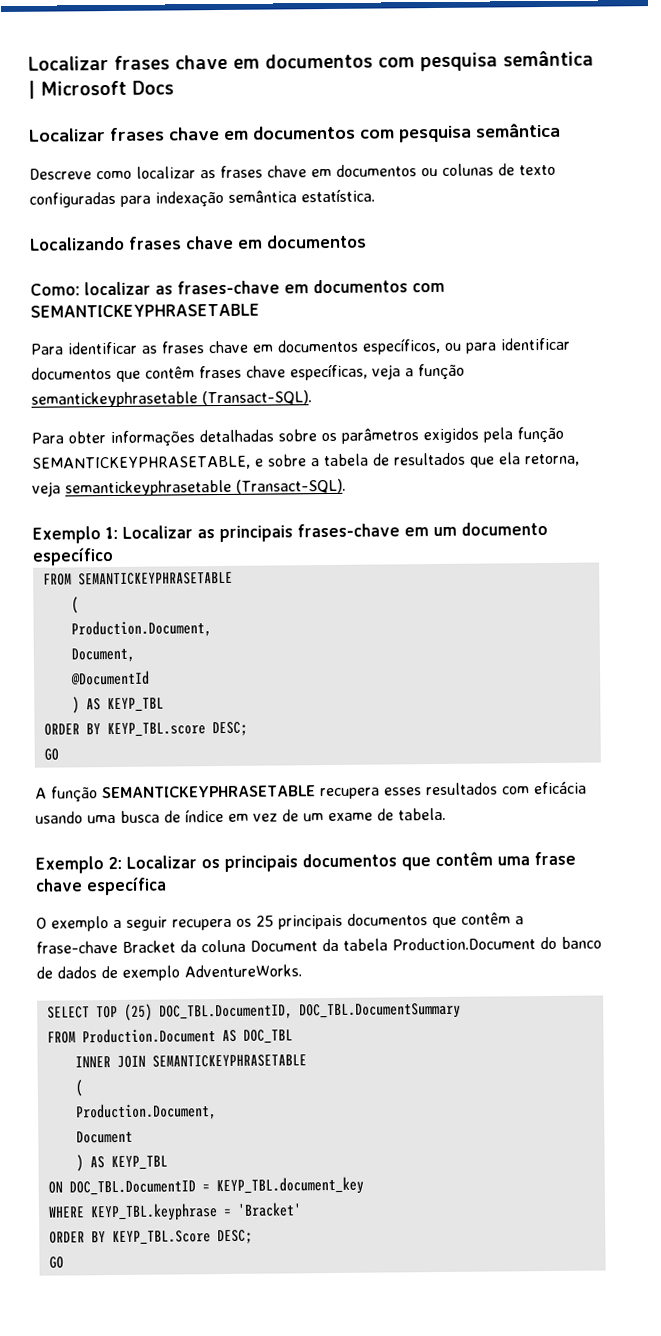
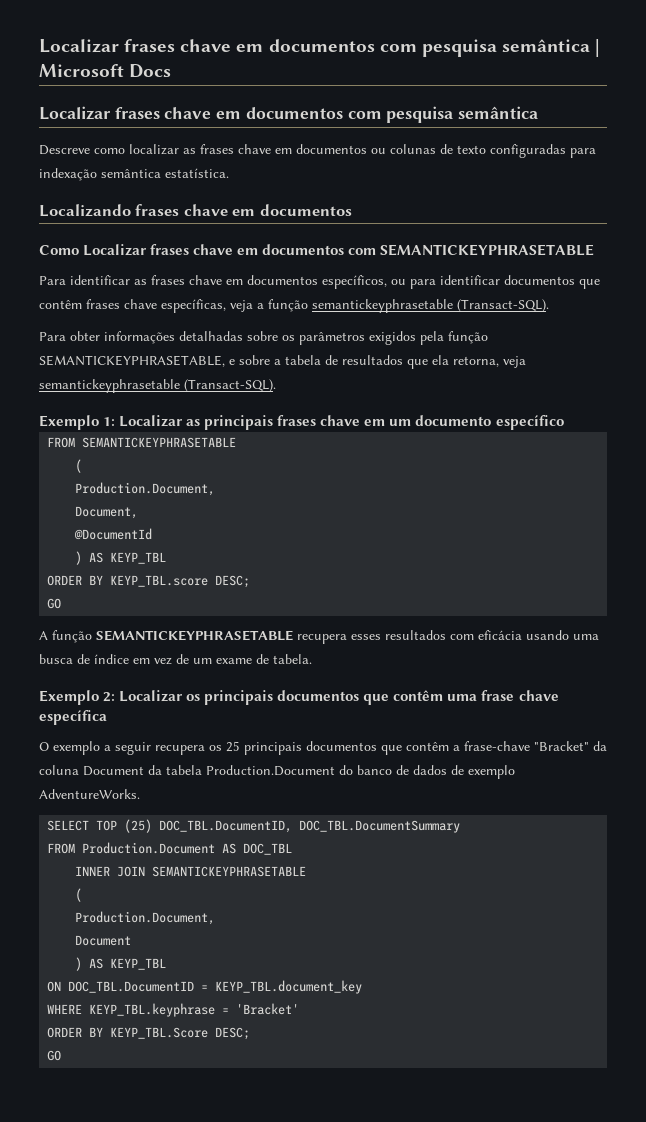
[30,280,280,296] Como: localizar as frases-chave -> [39,244,234,256] Como Localizar frases chave
[297,523,400,538] frases-chave -> [277,415,361,426] frases chave
[122,940,176,953] Bracket -> [534,741,589,751] "Bracket"

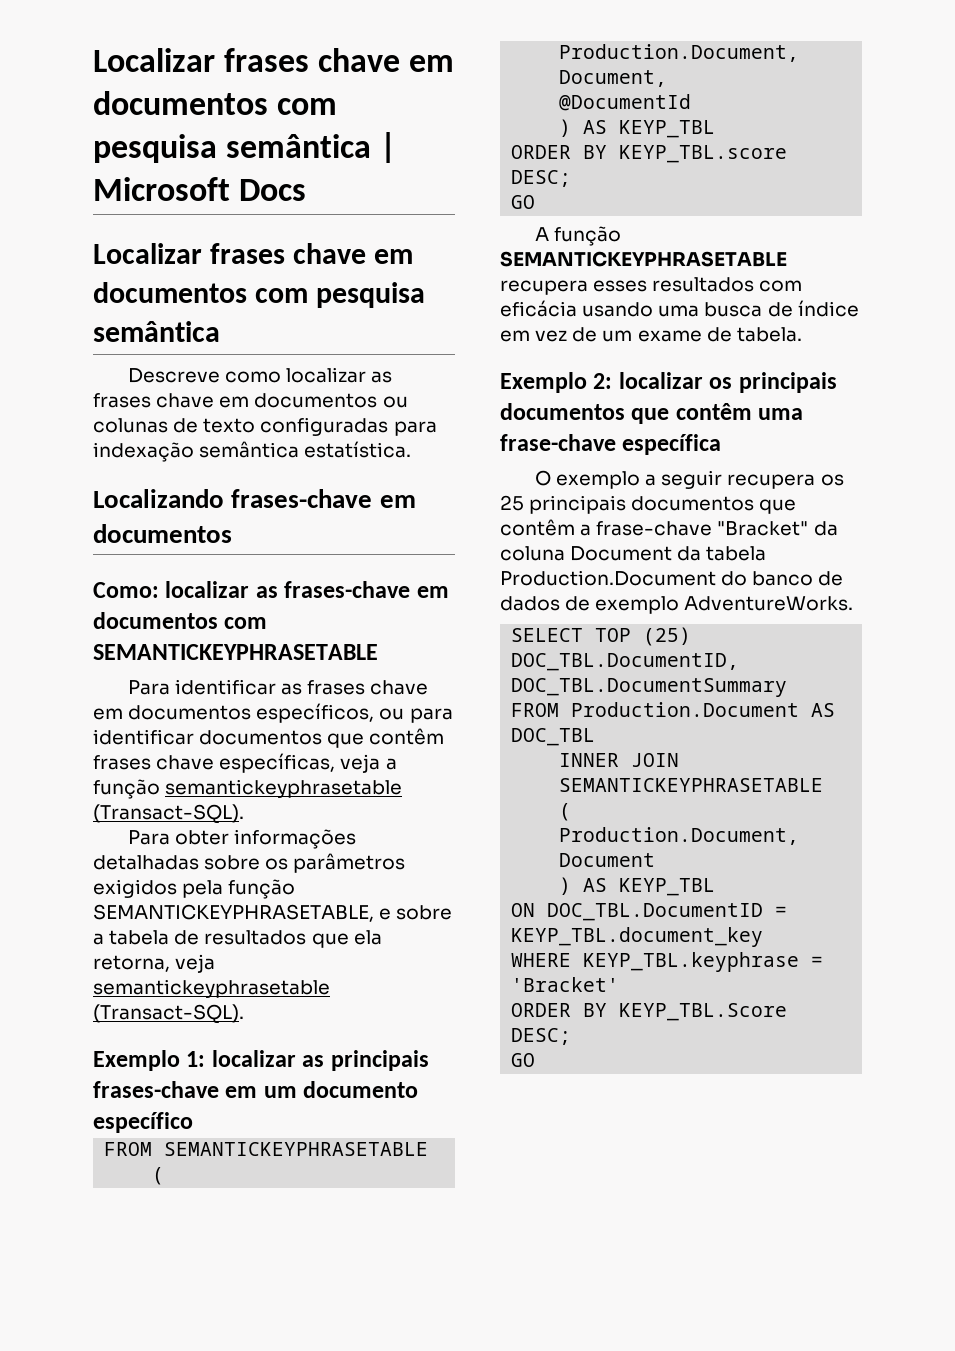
[135,204,228,216] frases chave -> [231,489,373,508] frases-chave
[39,244,234,256] Como Localizar frases chave -> [93,581,411,598] Como: localizar as frases-chave
[119,415,183,427] Localizar -> [211,1050,296,1067] localizar
[277,415,361,426] frases chave -> [93,1081,219,1098] frases-chave
[119,690,183,702] Localizar -> [618,372,703,389] localizar
[481,690,559,701] frase chave -> [500,434,616,451] frase-chave

